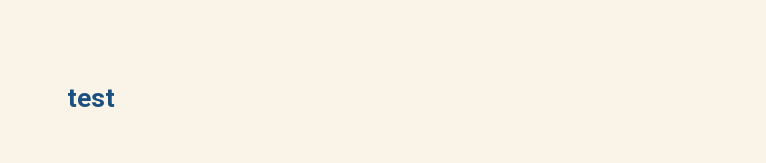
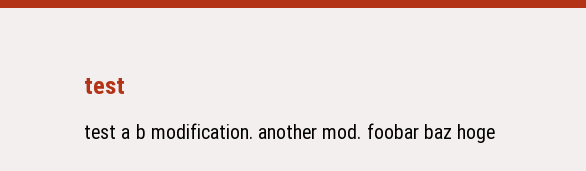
[67,89,115,107] test -> [84,78,125,94] [84,123,496,143] test // test a b modification. another mod. foobar baz hoge

